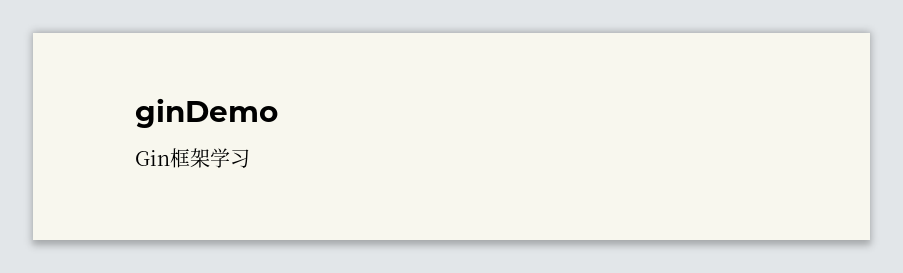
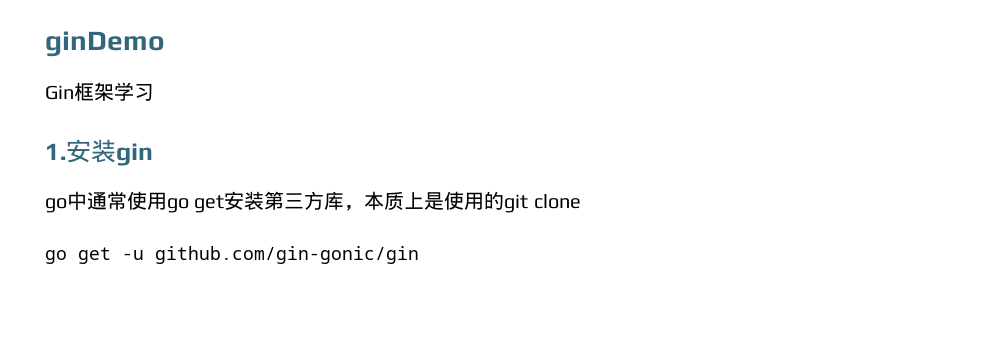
(250, 158) none -> [45,139,153,166] [45,191,581,213] [45,246,419,264] // 1.安装gin // go中通常使用go get安装第三方库，本质上是使用的git clone // go get -u github.com/gin-gonic/gin

